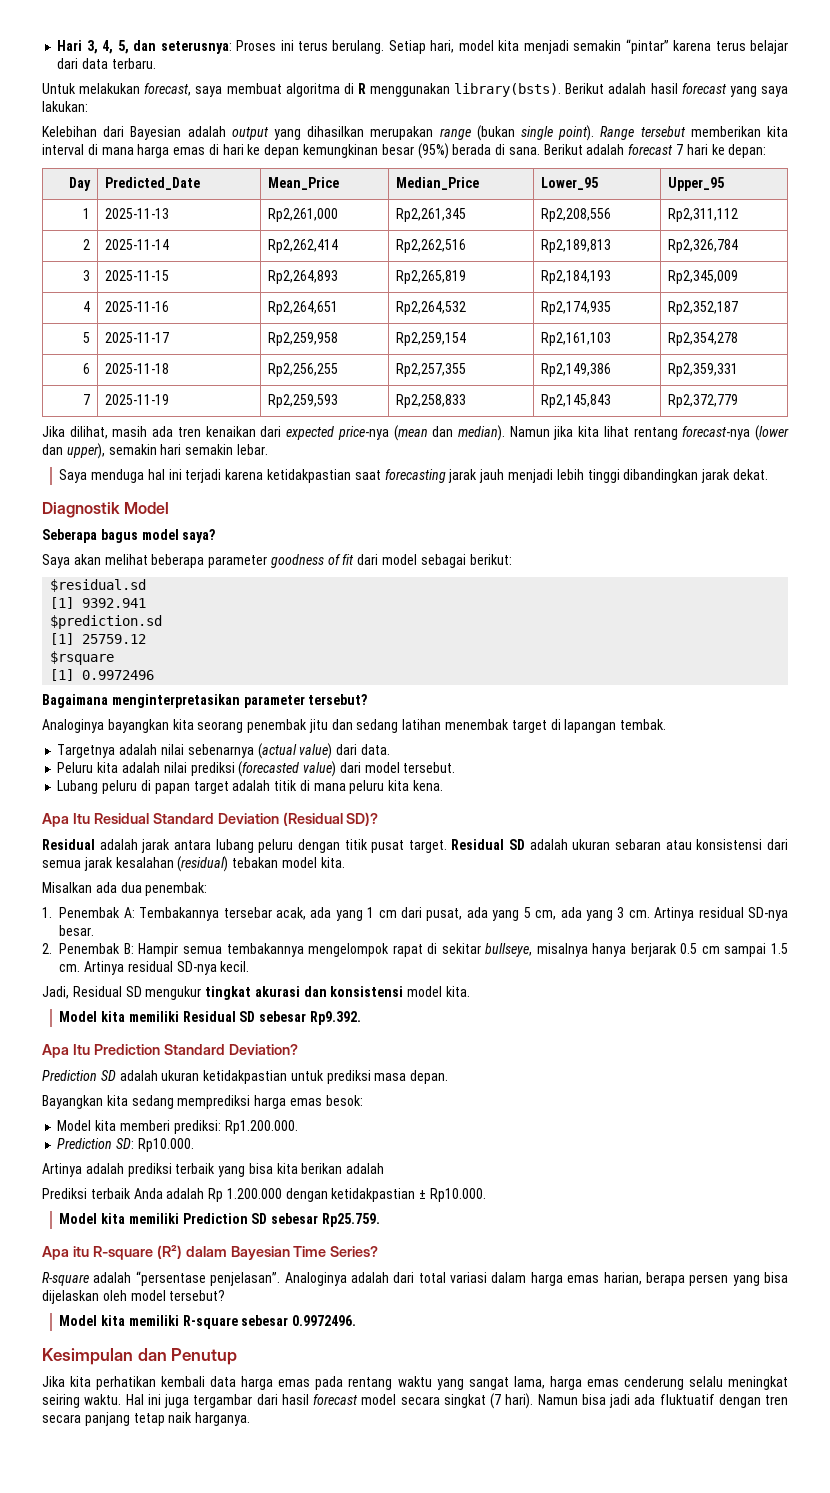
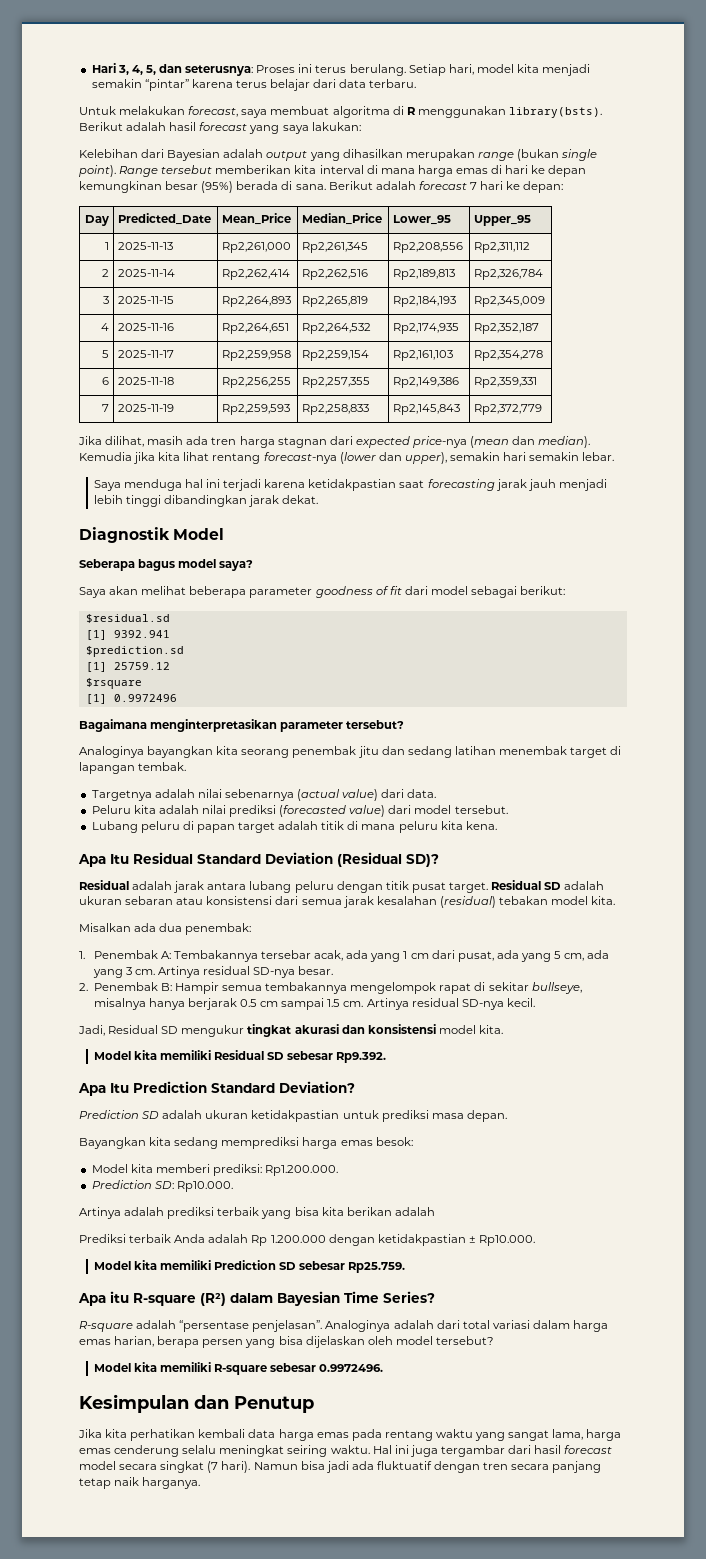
[205,426,256,437] kenaikan -> [239,436,327,448] harga stagnan
[509,426,550,437] Namun -> [79,452,132,461] Kemudia

